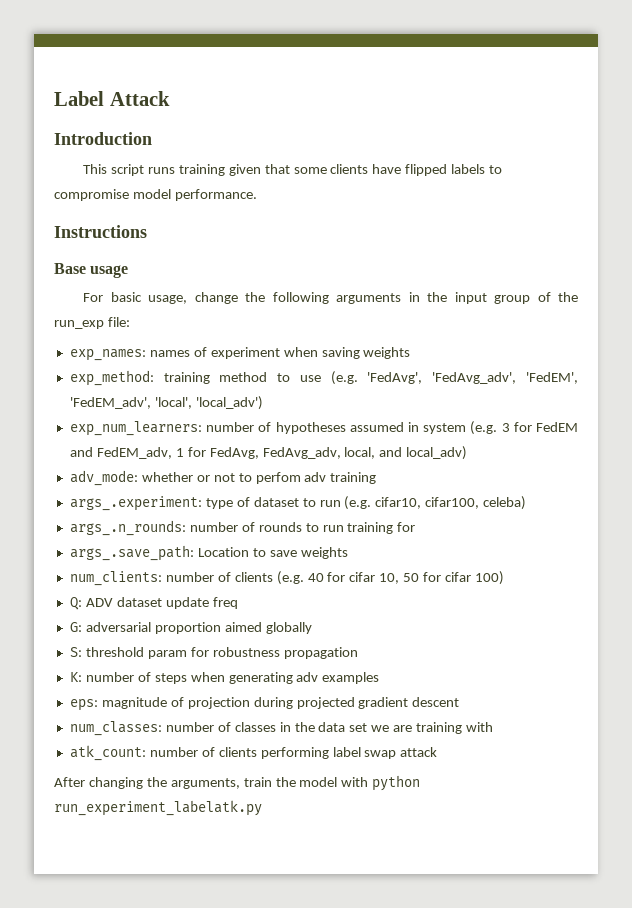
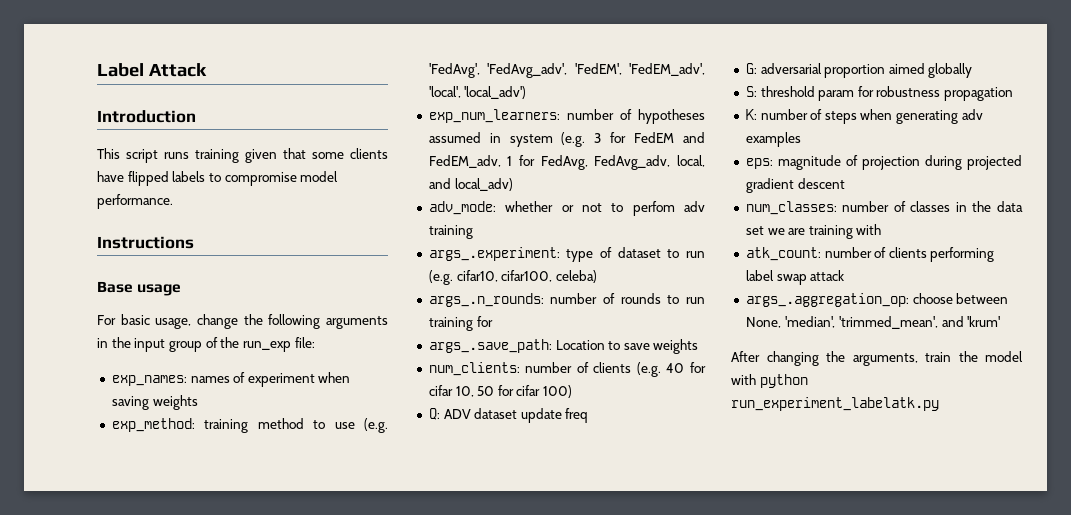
(438, 752) none -> [745,293,1009,307] [745,316,1001,329] // args_.aggregation_op: choose between None, 'median', 'trimmed_mean', and 'krum'

